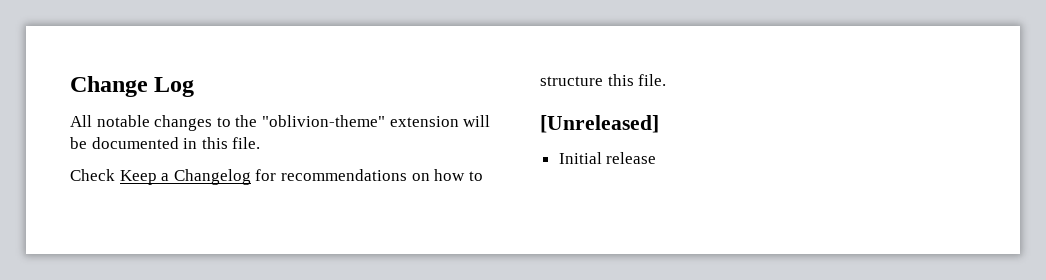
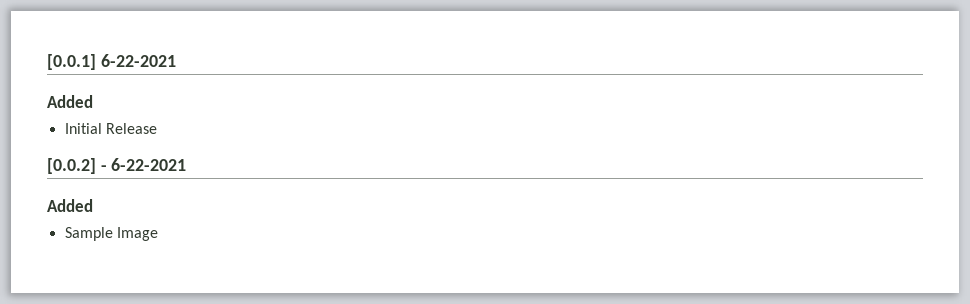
[70,76,195,97] [70,115,491,131] [70,137,261,149] [70,169,483,185] [540,74,667,86] [540,115,659,133] [558,152,657,164] Change Log // All notable changes to the "oblivion-theme" extension will be documented in this file. // Check Keep a Changelog for recommendations on how to structure this file. // [Unreleased] // Initial release -> [47,54,176,70] [47,95,93,108] [64,123,157,134] [47,158,187,174] [47,199,93,212] [64,227,158,241] [0.0.1] 6-22-2021 // Added // Initial Release // [0.0.2] - 6-22-2021 // Added // Sample Image

